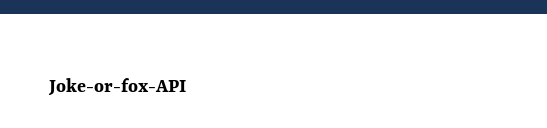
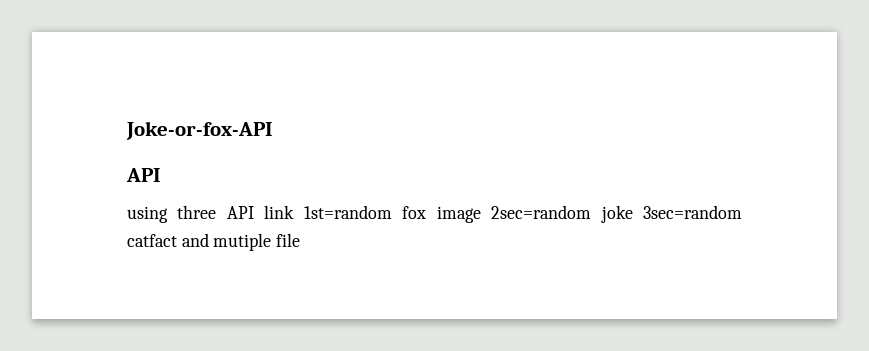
(186, 87) none -> [126,168,161,182] [127,205,743,223] [127,233,301,251] // API // using three API link 1st=random fox image 2sec=random joke 3sec=random catfact and mutiple file

